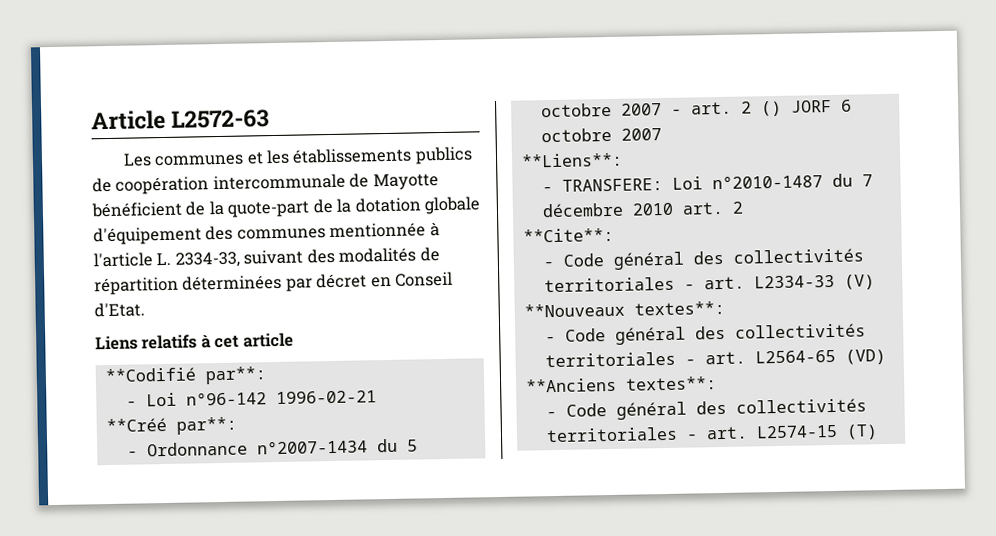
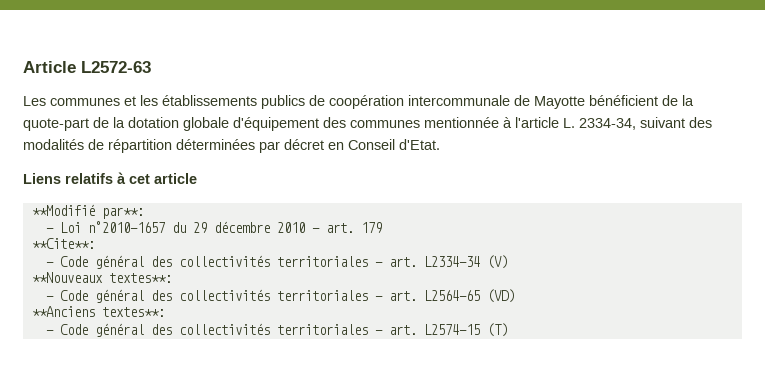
[174,251,240,268] 2334-33, -> [579,118,636,130] 2334-34,
[104,367,196,383] **Codifié -> [31,204,95,216] **Modifié
[185,390,377,406] [105,416,237,435] [126,438,418,457] [540,99,852,118] [540,127,662,143] [520,152,623,168] [541,173,873,193] [541,201,744,218] n°96-142 1996-02-21 // **Créé par**: // - Ordonnance n°2007-1434 du 5 octobre 2007 - art. 2 () JORF 6 octobre 2007 // **Liens**: // - TRANSFERE: Loi n°2010-1487 du 7 décembre 2010 art. 2 -> [87,221,382,233] n°2010-1657 du 29 décembre 2010 - art. 179
[753,274,835,289] L2334-33 -> [423,256,480,267] L2334-34

